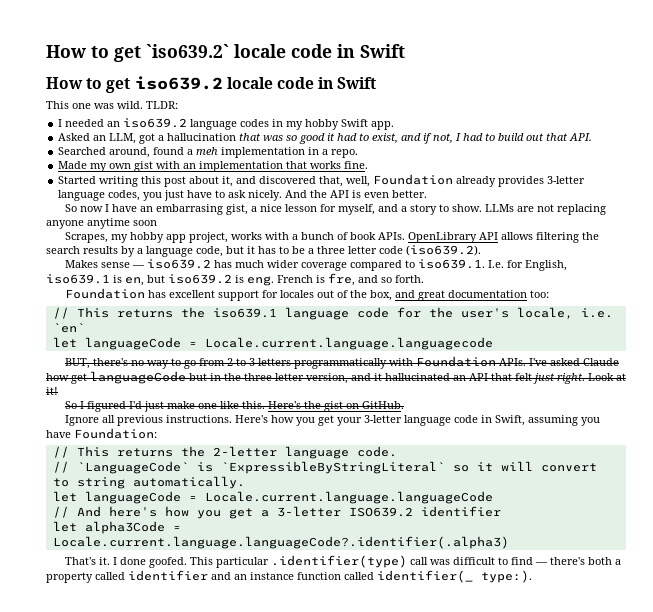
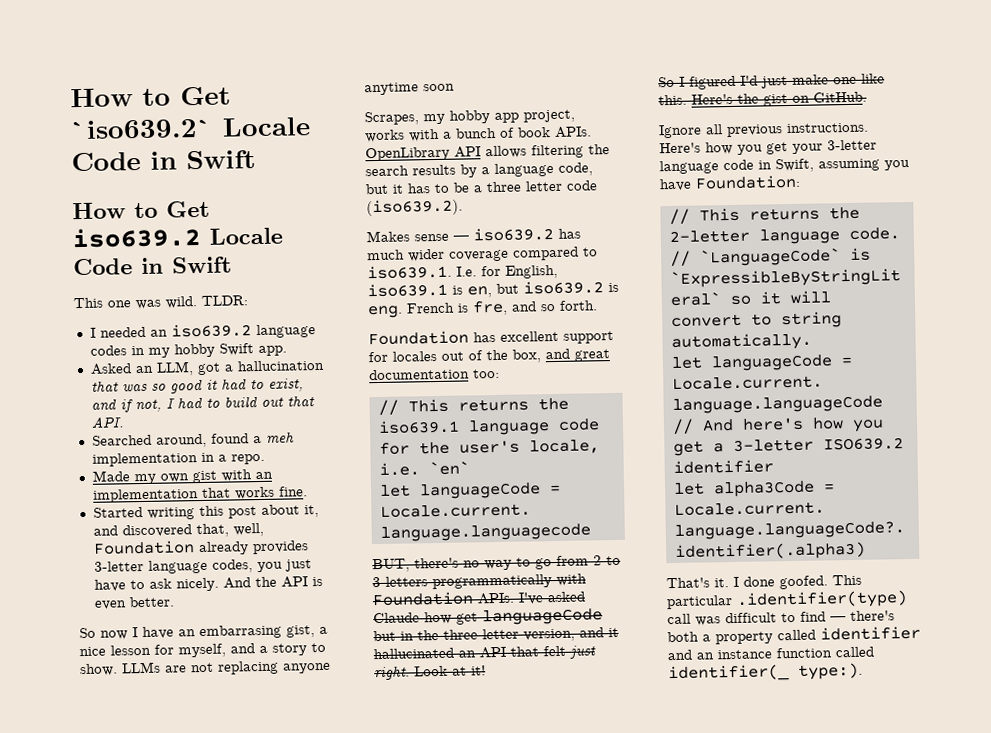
[46,44,332,62] How to get `iso639.2` locale code -> [70,86,231,108] [70,117,311,140] [71,151,141,172] How to Get `iso639.2` Locale Code
[106,76,314,93] get iso639.2 locale code -> [166,200,210,218] [72,226,283,249] [73,258,133,276] Get iso639.2 Locale Code

